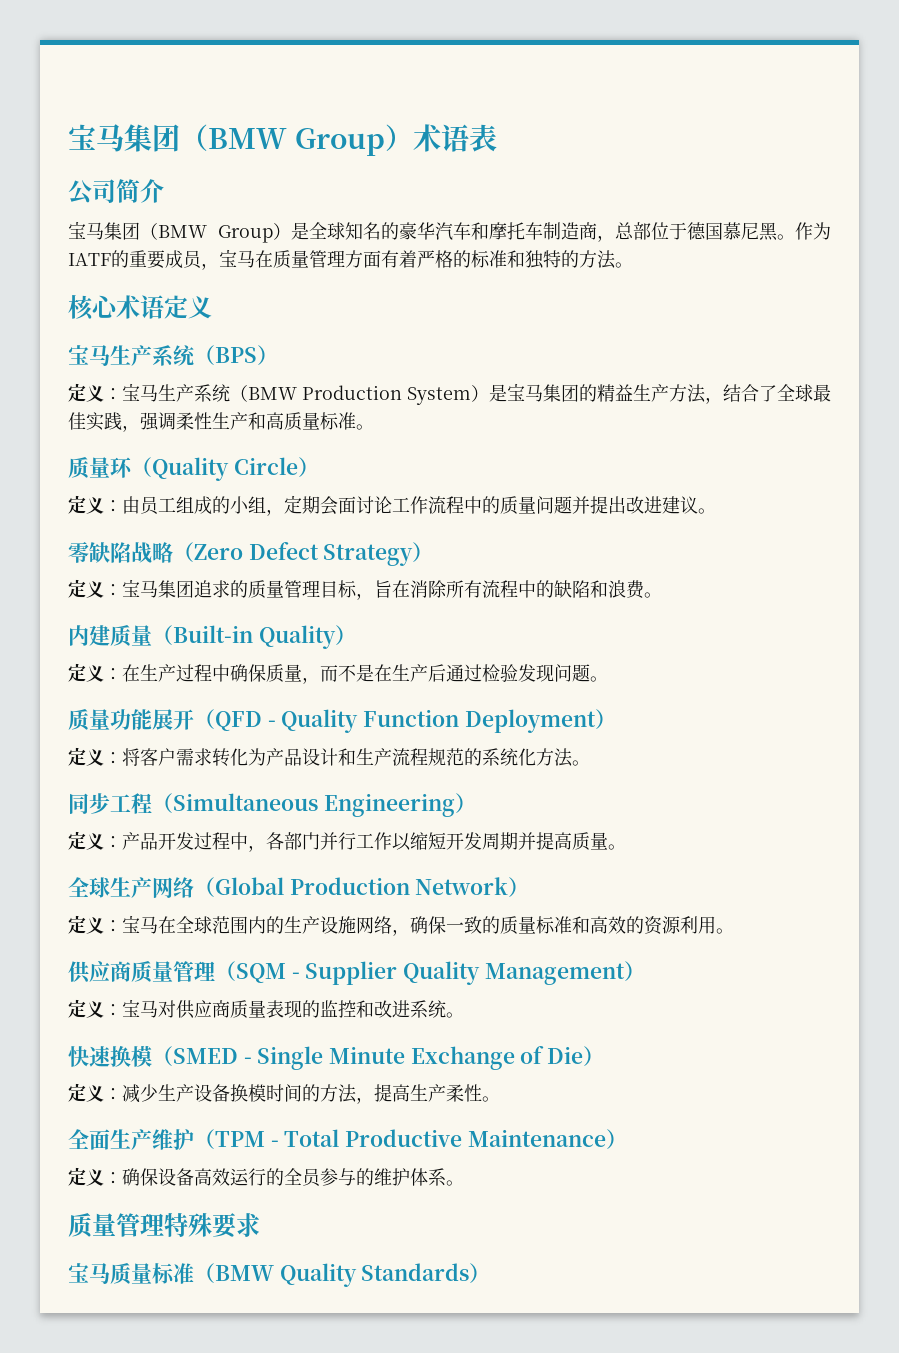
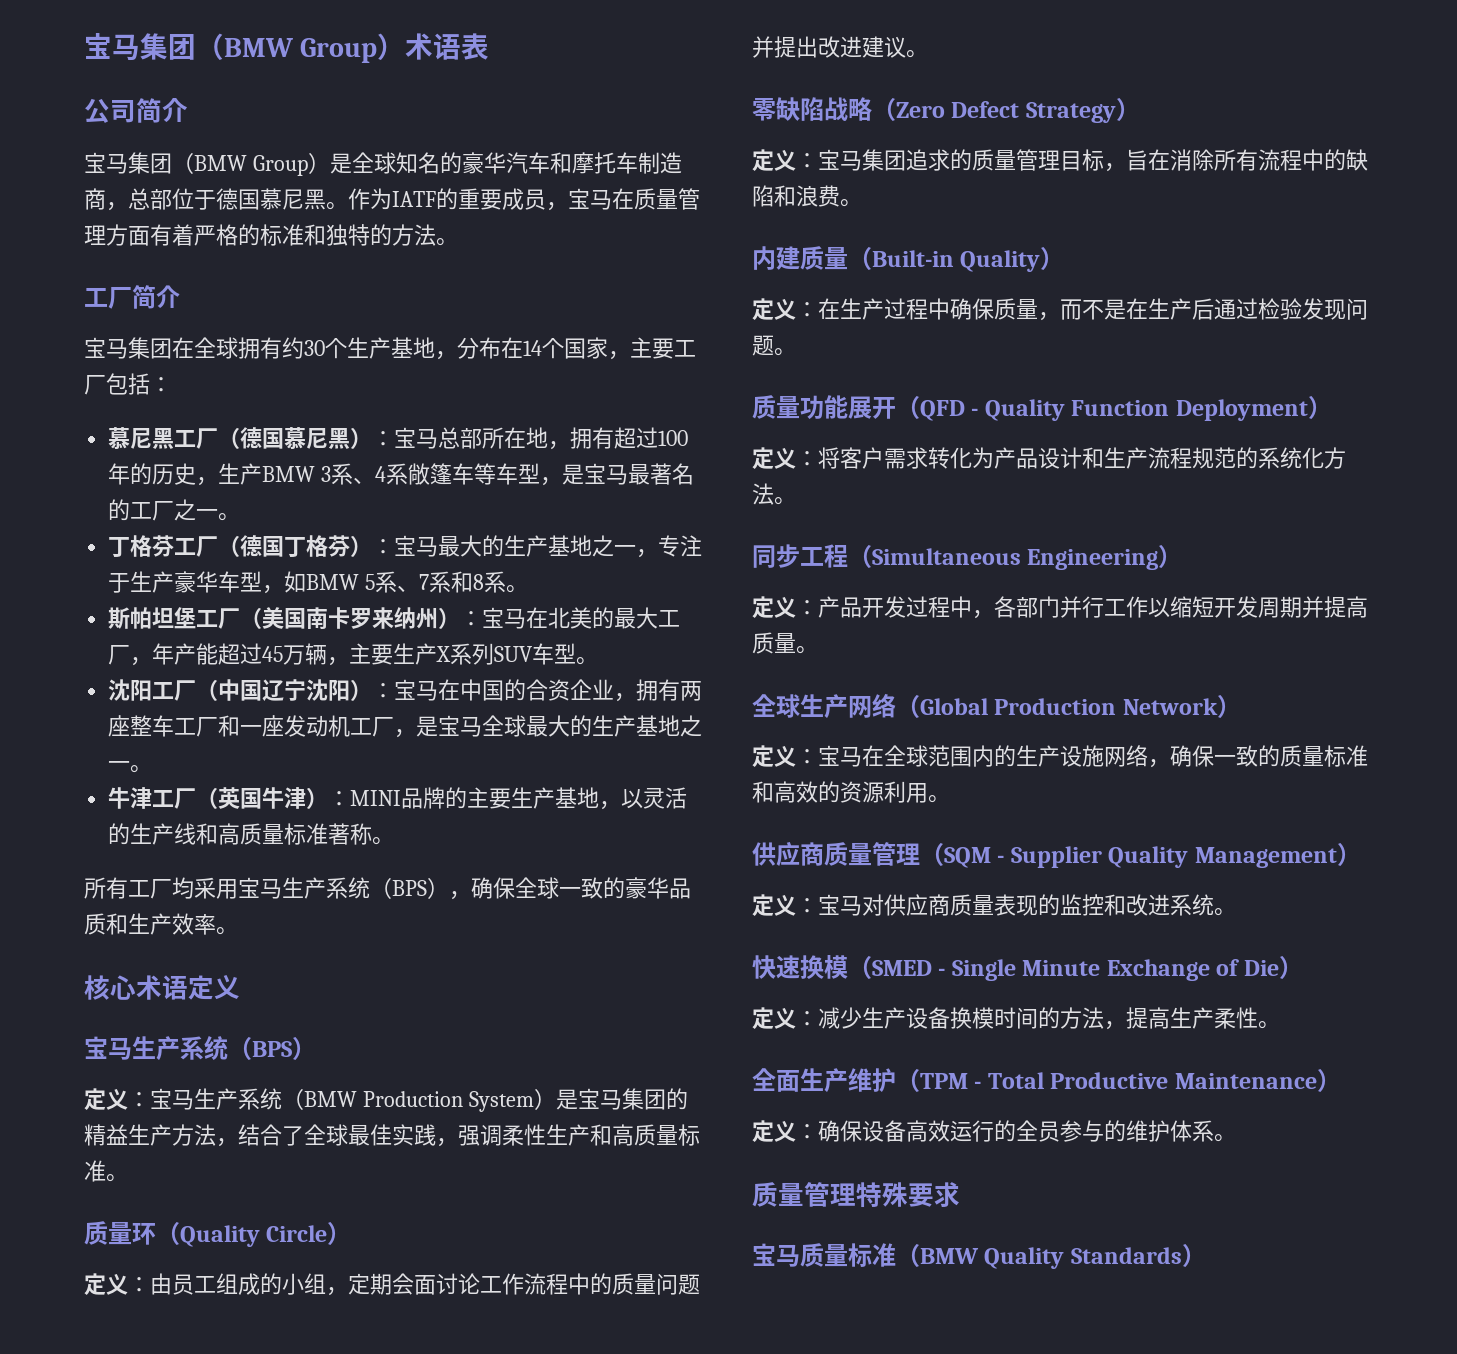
(633, 265) none -> [84,285,180,309] [84,337,696,360] [84,373,172,395] [108,427,689,450] [108,463,695,486] [108,499,241,521] [108,535,703,558] [108,571,529,594] [108,607,681,629] [108,643,599,666] [108,679,703,702] [108,715,703,738] [108,761,153,773] [108,787,688,810] [108,823,395,845] [84,877,691,900] [84,913,238,935] // 工厂简介 // 宝马集团在全球拥有约30个生产基地，分布在14个国家，主要工厂包括： // 慕尼黑工厂（德国慕尼黑）：宝马总部所在地，拥有超过100年的历史，生产BMW 3系、4系敞篷车等车型，是宝马最著名的工厂之一。 // 丁格芬工厂（德国丁格芬）：宝马最大的生产基地之一，专注于生产豪华车型，如BMW 5系、7系和8系。 // 斯帕坦堡工厂（美国南卡罗来纳州）：宝马在北美的最大工厂，年产能超过45万辆，主要生产X系列SUV车型。 // 沈阳工厂（中国辽宁沈阳）：宝马在中国的合资企业，拥有两座整车工厂和一座发动机工厂，是宝马全球最大的生产基地之一。 // 牛津工厂（英国牛津）：MINI品牌的主要生产基地，以灵活的生产线和高质量标准著称。 // 所有工厂均采用宝马生产系统（BPS），确保全球一致的豪华品质和生产效率。

